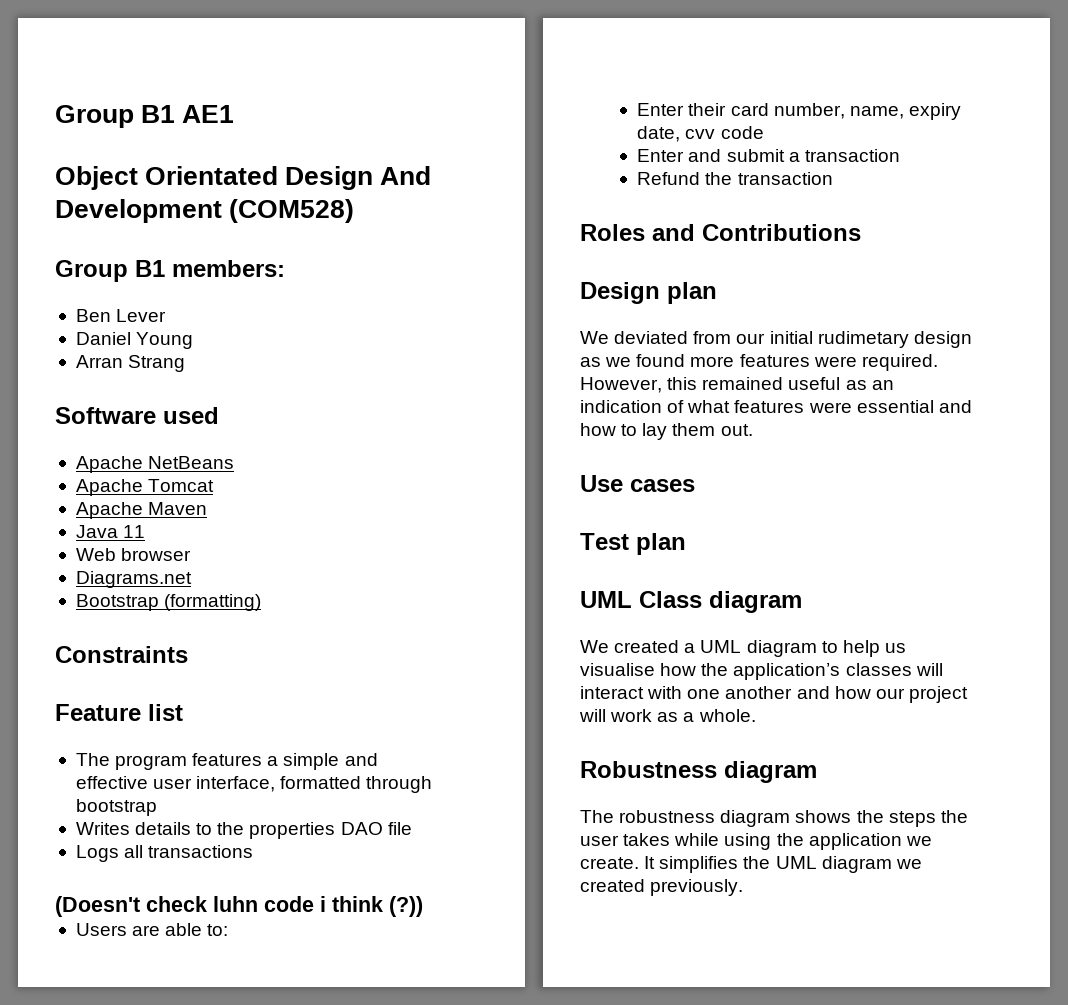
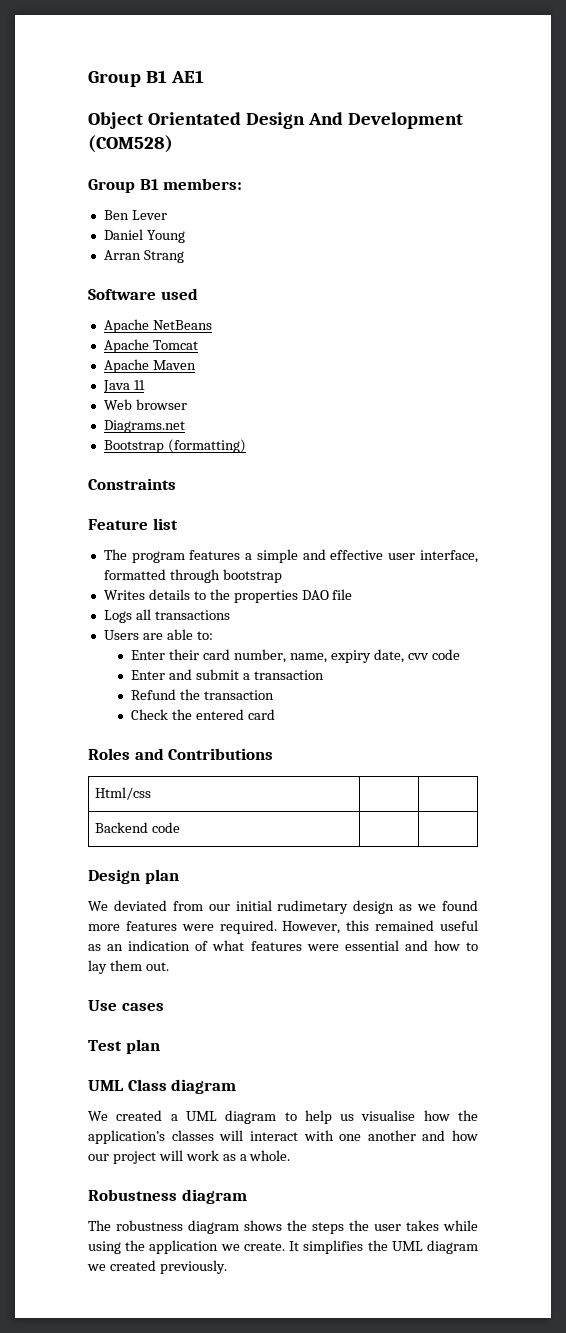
[55,896,423,917] // (Doesn't check luhn code i think (?)) -> (230, 615) none
(833, 178) none -> [131,709,275,720] // Check the entered card
(861, 232) none -> [95,787,152,800] [95,822,181,833] // Html/css | | // Backend code | |

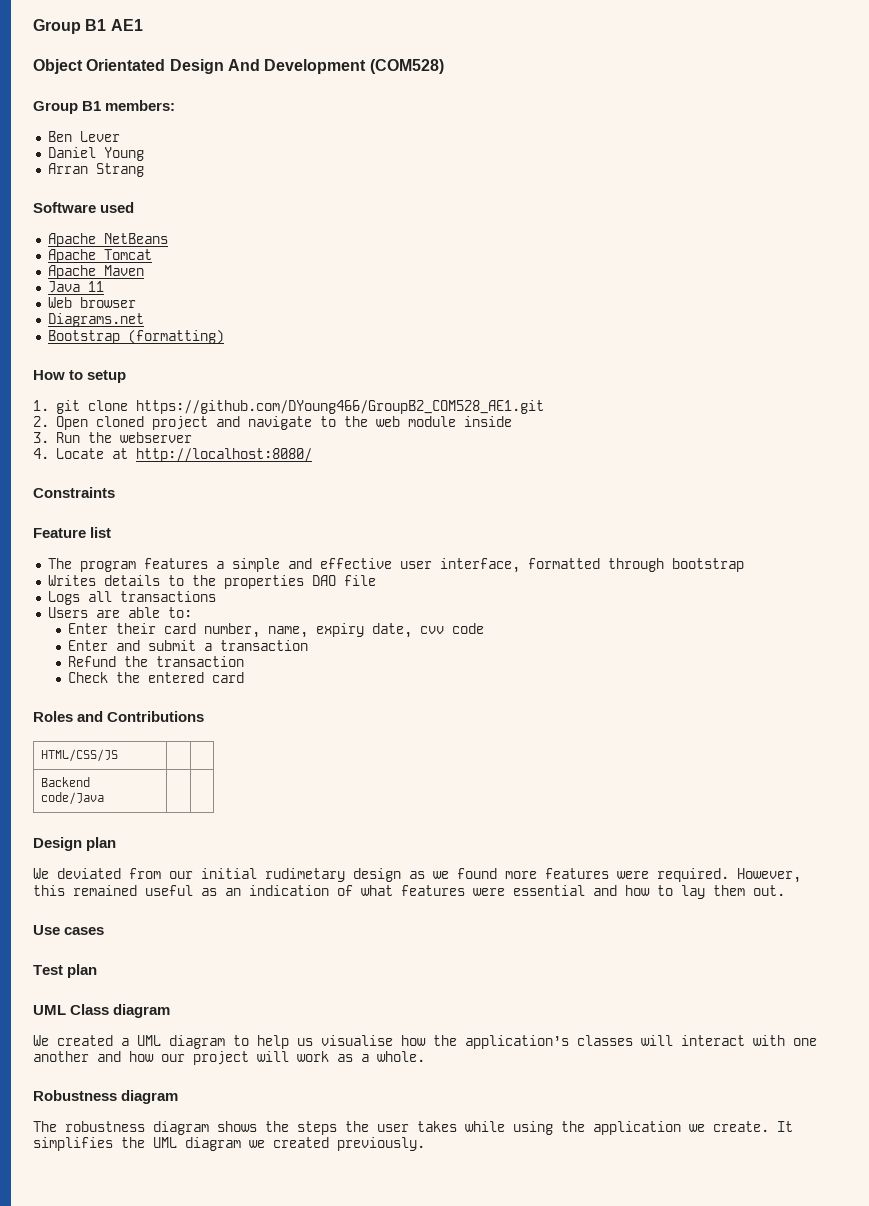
(246, 446) none -> [33,370,127,383] [33,400,544,414] [33,416,512,430] [33,432,192,443] [33,448,312,462] // How to setup // 1. git clone https://github.com/DYoung466/GroupB2_COM528_AE1.git // 2. Open cloned project and navigate to the web module inside // 3. Run the webserver // 4. Locate at http://localhost:8080/
[95,787,152,800] Html/css -> [41,749,119,762] HTML/CSS/JS
[152,822,181,833] code -> [41,792,105,805] code/Java

